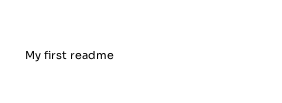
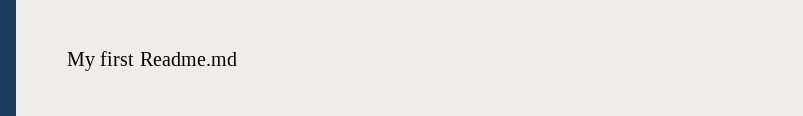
[70,50,114,60] readme -> [139,52,237,66] Readme.md

